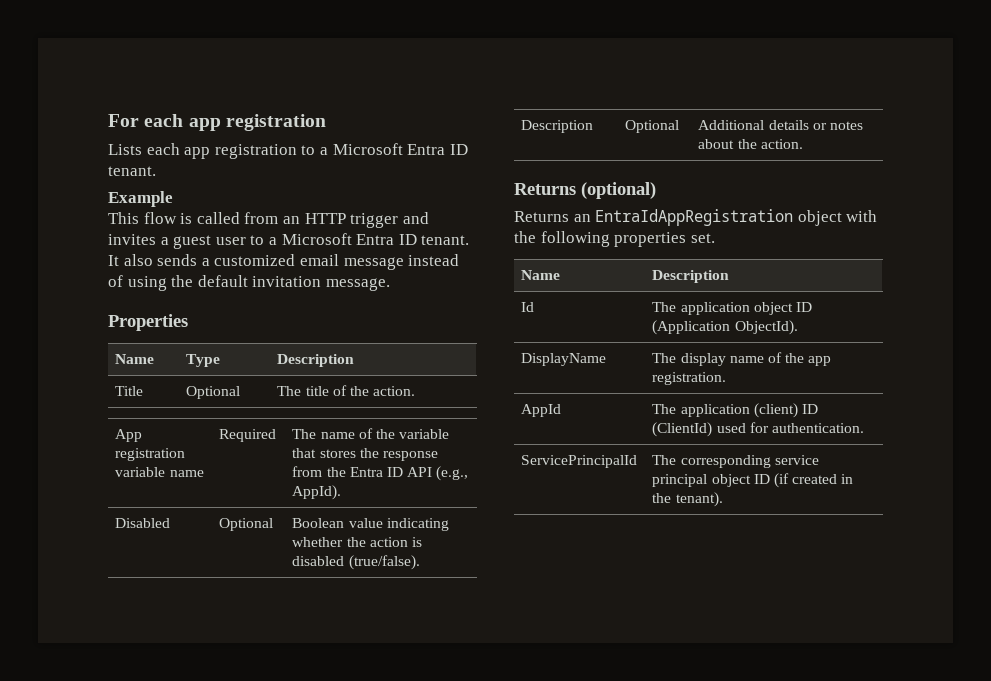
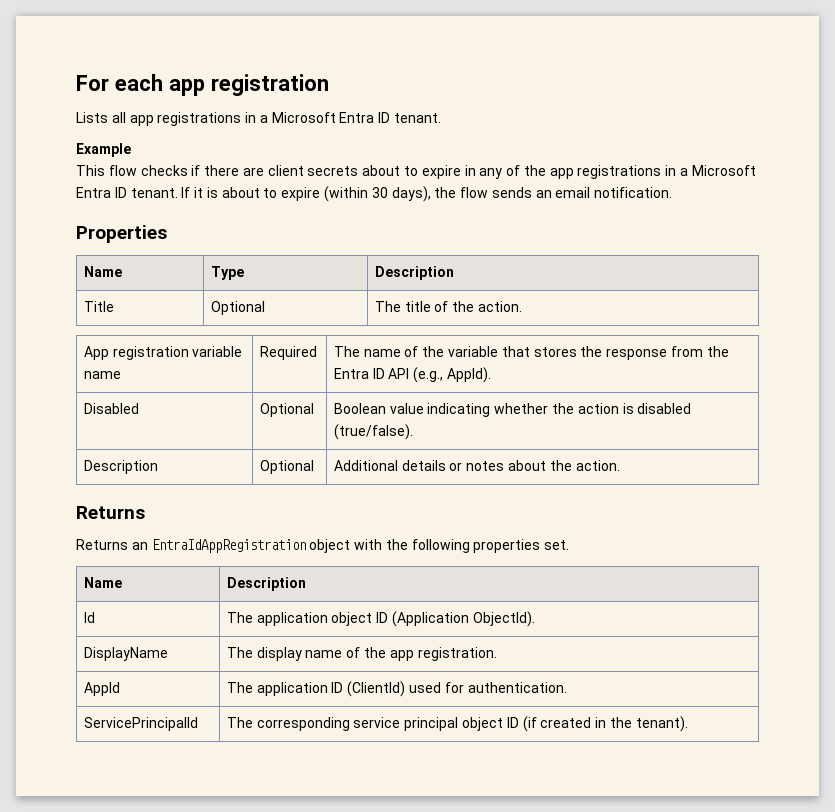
[146,143,316,159] each app registration to -> [111,112,257,126] all app registrations in
[180,212,429,228] [108,233,470,249] [108,254,460,270] [108,275,390,291] is called from an HTTP trigger and invites a guest user to a Microsoft Entra ID tenant. It also sends a customized email message instead of using the default invitation message. -> [140,165,756,179] [76,186,673,202] checks if there are client secrets about to expire in any of the app registrations in a Microsoft Entra ID tenant. If it is about to expire (within 30 days), the flow sends an email notification.
[581,182,656,199] (optional) -> (145, 512) none
[753,403,798,418] (client) -> (328, 689) none

